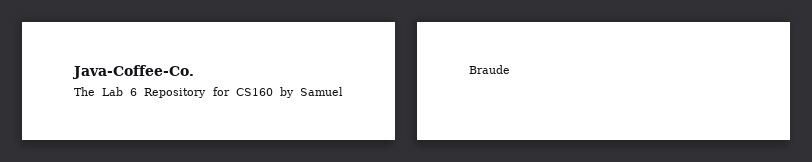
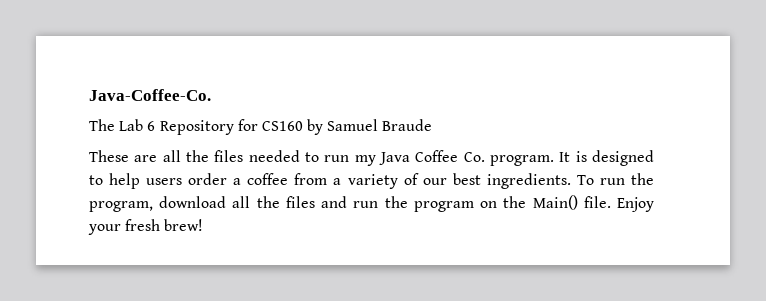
(510, 69) none -> [89,150,654,166] [89,173,654,189] [89,195,654,212] [88,219,204,235] // These are all the files needed to run my Java Coffee Co. program. It is designed to help users order a coffee from a variety of our best ingredients. To run the program, download all the files and run the program on the Main() file. Enjoy your fresh brew!

